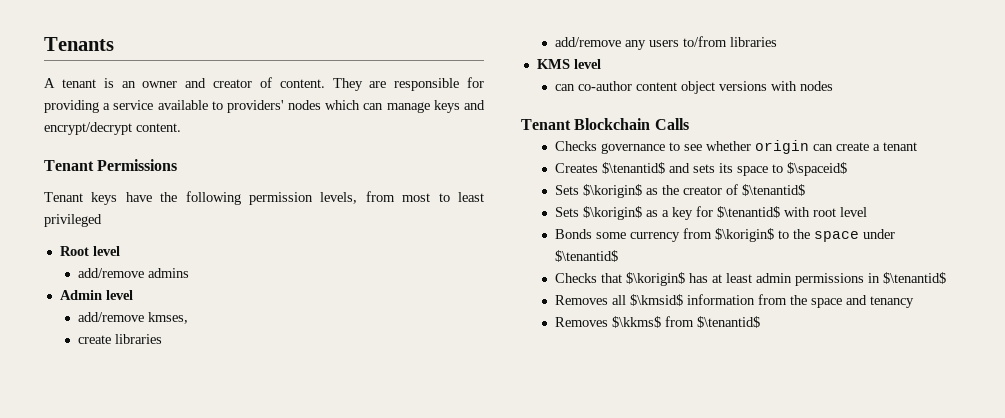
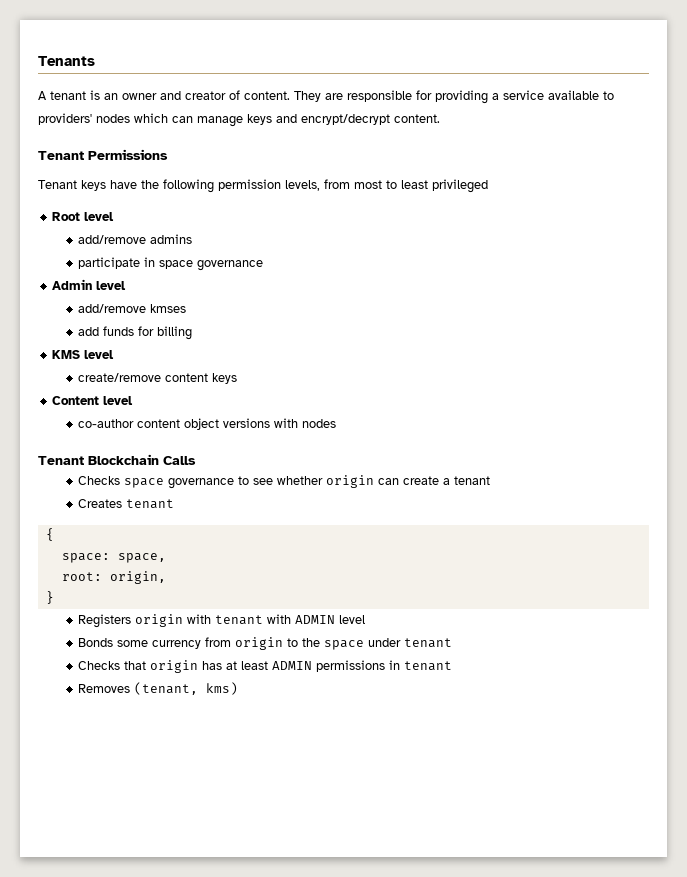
(190, 273) none -> [78,257,264,271] // participate in space governance
[148,312,189,324] [78,334,163,344] [555,36,778,50] [536,59,601,69] [555,84,576,91] kmses, // create libraries // add/remove any users to/from libraries // KMS level // can -> [150,304,187,313] [78,326,193,340] [52,350,115,359] [78,373,238,384] [52,396,134,405] kmses // add funds for billing // KMS level // create/remove content keys // Content level //
(598, 146) none -> [124,478,165,488] space
[602,162,848,176] [555,184,806,198] [555,206,837,220] $\tenantid$ and sets its space to $\spaceid$ // Sets $\korigin$ as the creator of $\tenantid$ // Sets $\korigin$ as a key for $\tenantid$ with root -> [126,499,175,509] [45,528,54,541] [61,553,166,563] [61,571,166,584] [45,591,54,604] [78,614,336,628] tenant // { // space: space, // root: origin, // } // Registers origin with tenant with ADMIN
[715,228,775,242] $\korigin$ -> [235,637,284,650] origin
[555,250,619,262] $\tenantid$ -> [404,638,453,648] tenant
[626,272,686,286] $\korigin$ -> [150,660,199,673] origin
[756,273,793,283] admin -> [272,661,313,670] ADMIN
[883,272,947,284] [555,294,915,308] [555,316,761,328] $\tenantid$ // Removes all $\kmsid$ information from the space and tenancy // Removes $\kkms$ from $\tenantid$ -> [404,661,453,671] [78,682,239,695] tenant // Removes (tenant, kms)

